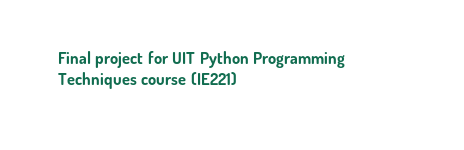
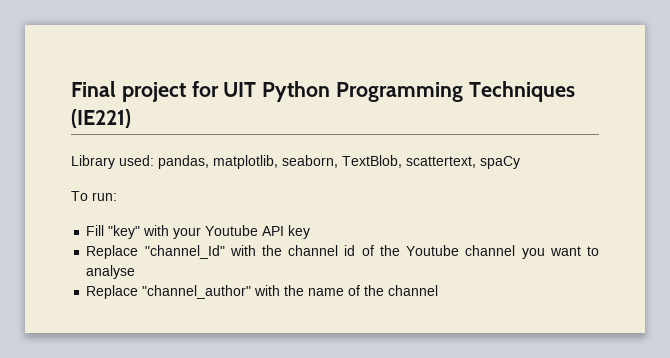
[141,77,187,85] course -> (575, 91) none
(237, 78) none -> [71,155,520,169] [71,191,117,201] [86,225,311,239] [86,245,600,259] [86,265,136,279] [86,285,439,299] // Library used: pandas, matplotlib, seaborn, TextBlob, scattertext, spaCy // To run: // Fill "key" with your Youtube API key // Replace "channel_Id" with the channel id of the Youtube channel you want to analyse // Replace "channel_author" with the name of the channel

